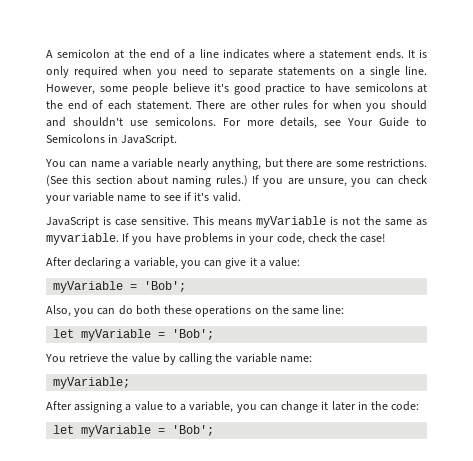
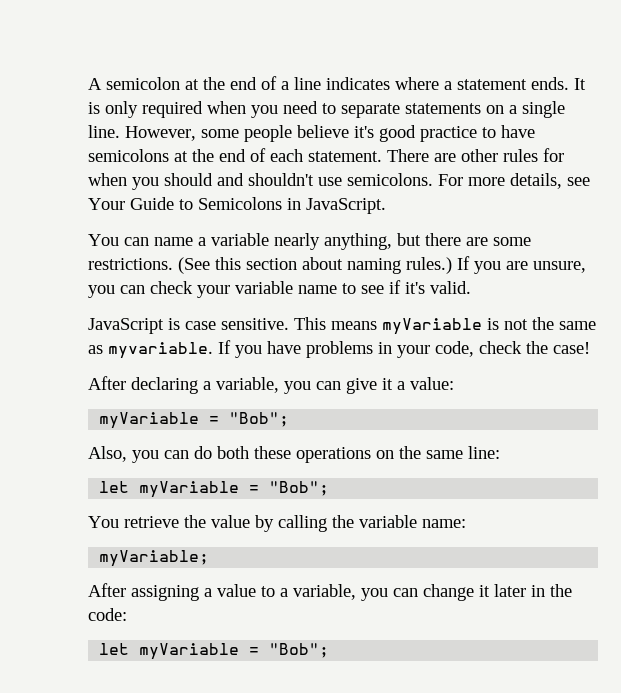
[144,281,187,292] 'Bob'; -> [229,412,290,427] "Bob";
[172,329,215,340] 'Bob'; -> [269,481,330,496] "Bob";
[172,425,215,436] 'Bob'; -> [269,643,330,658] "Bob";

